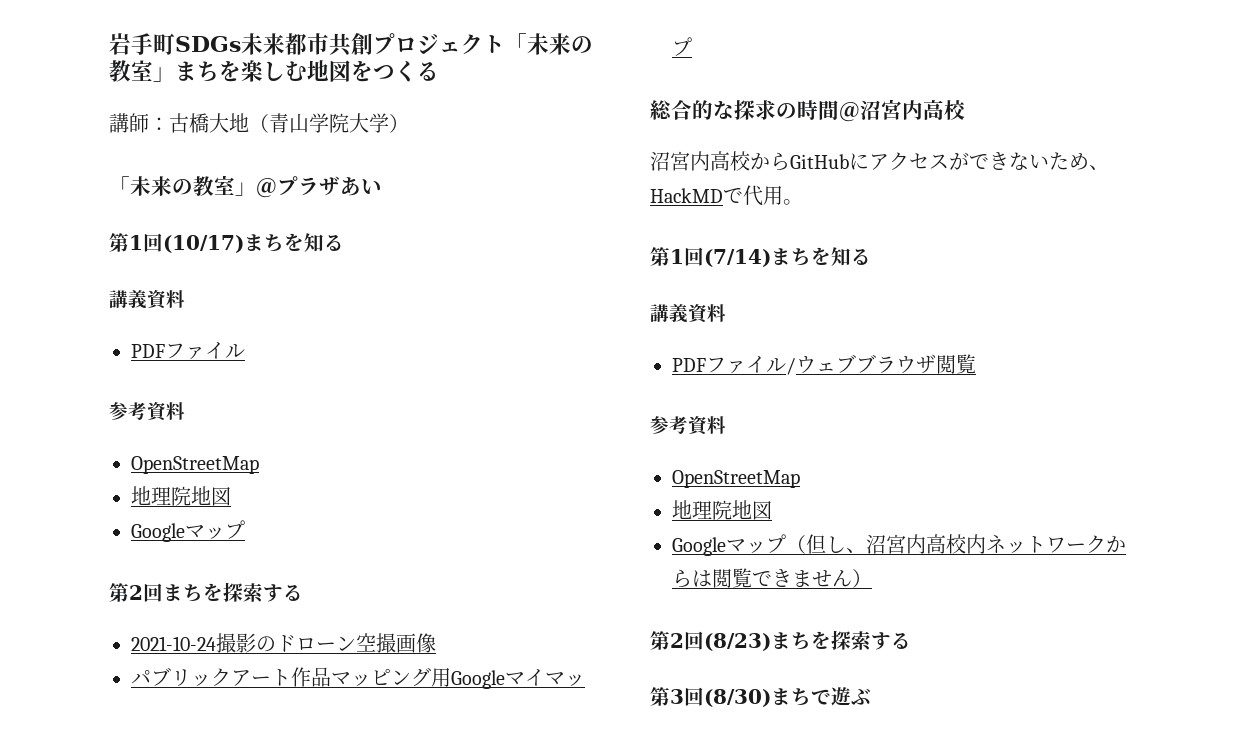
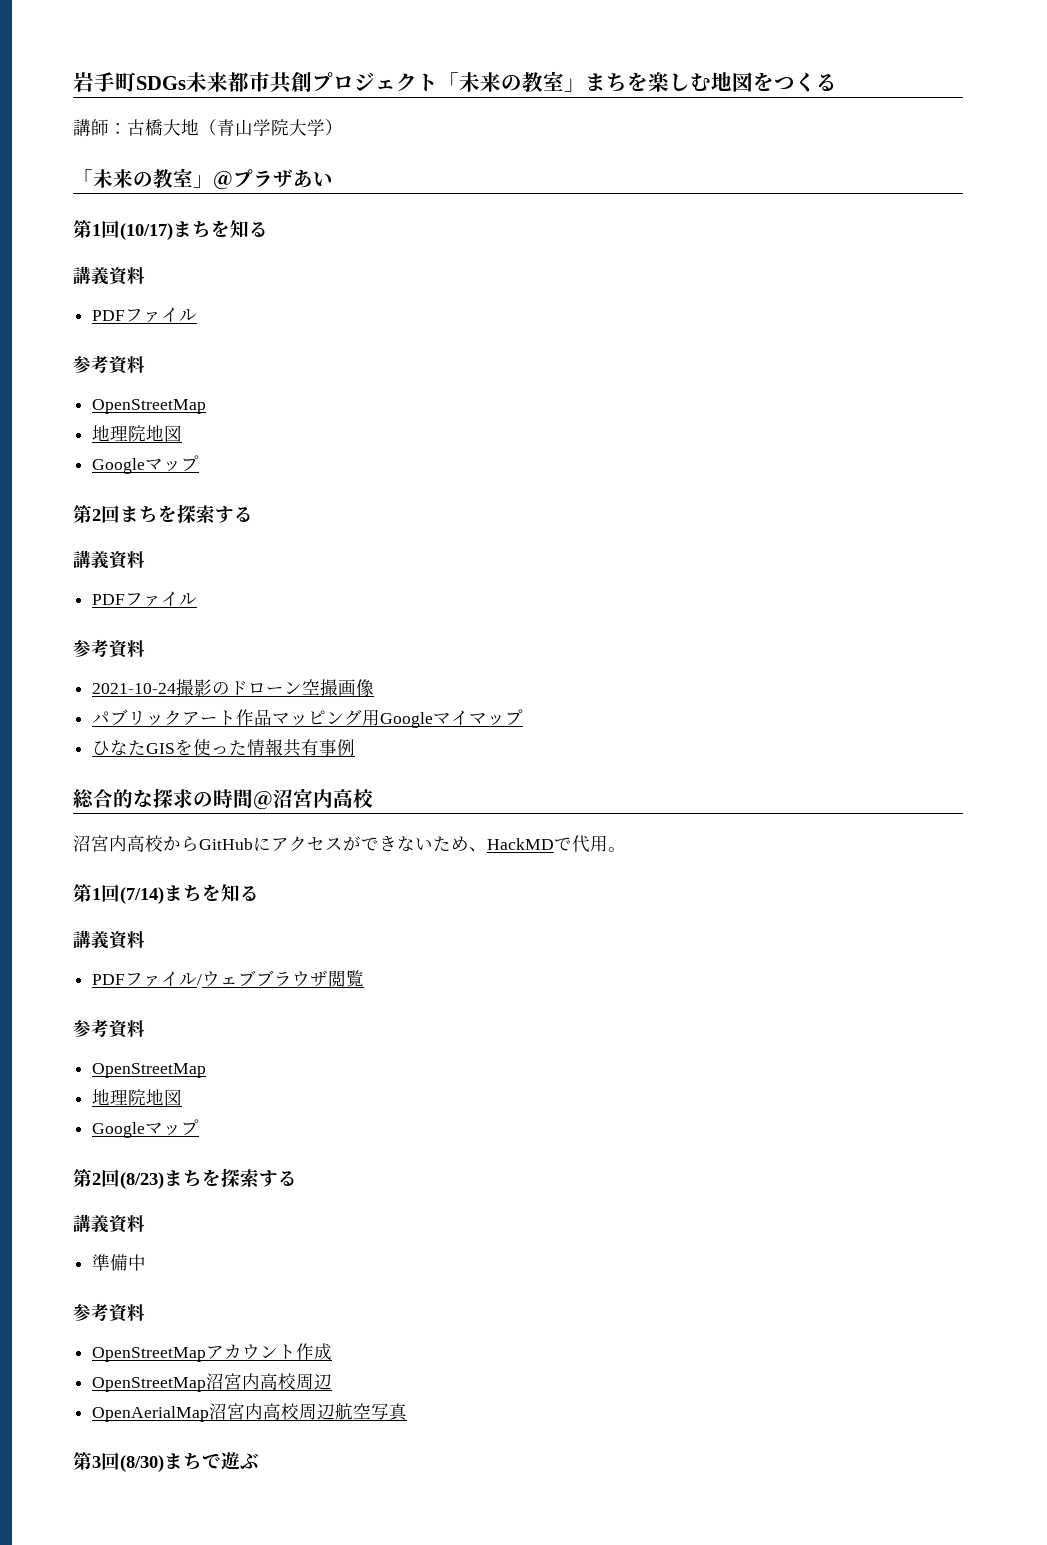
(303, 592) none -> [73,550,145,569] [92,591,198,607] [73,639,145,658] // 講義資料 // PDFファイル // 参考資料
(692, 46) none -> [92,738,356,757] // ひなたGISを使った情報共有事例
[786,534,1126,554] [672,568,872,588] （但し、沼宮内高校内ネットワークからは閲覧できません） -> (200, 1127) none
(911, 640) none -> [73,1214,145,1233] [92,1254,147,1271] [73,1303,145,1322] [92,1343,333,1362] [92,1373,333,1392] [92,1403,408,1422] // 講義資料 // 準備中 // 参考資料 // OpenStreetMapアカウント作成 // OpenStreetMap沼宮内高校周辺 // OpenAerialMap沼宮内高校周辺航空写真

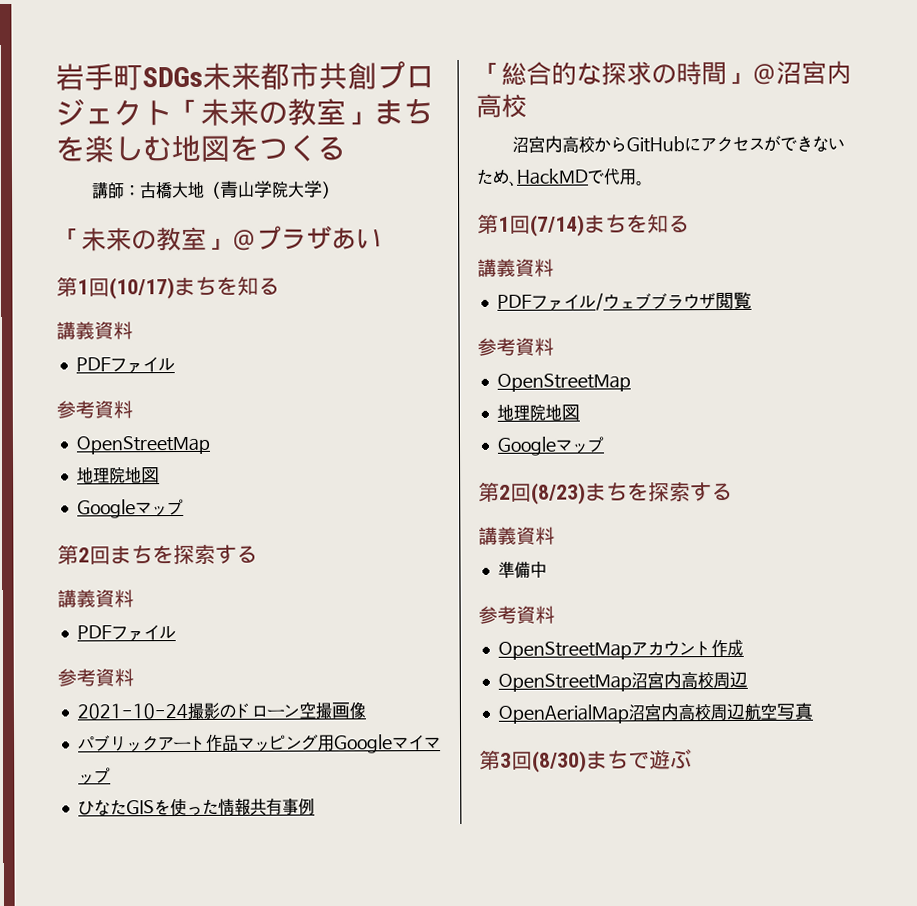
(356, 747) none -> [476,62,502,83] 「
(253, 798) none -> [726,72,752,85] 」

